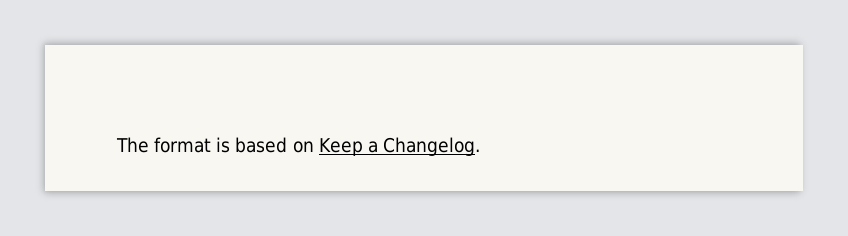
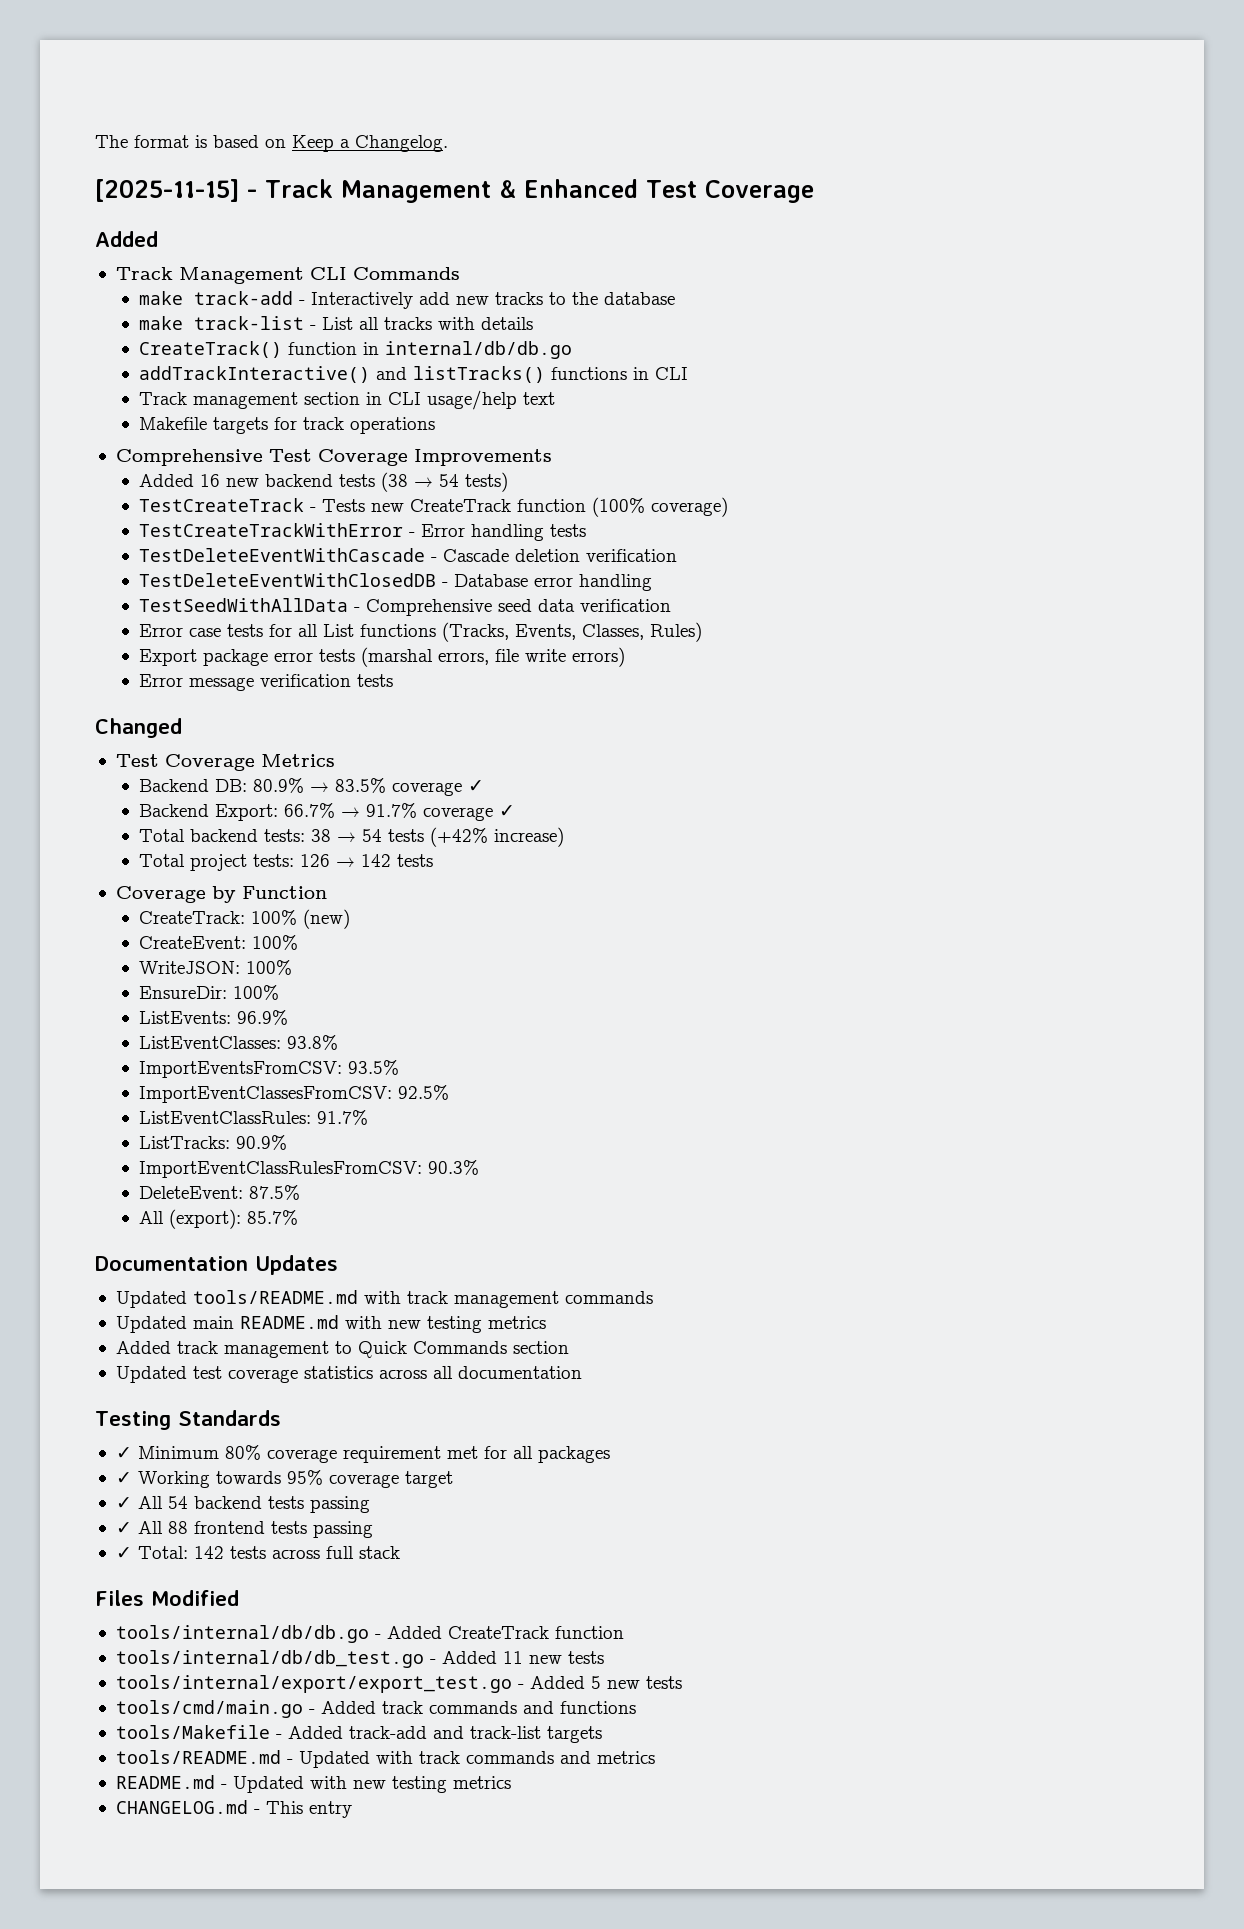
(480, 146) none -> [95,179,814,203] [95,231,158,247] [115,267,460,284] [139,291,676,309] [139,316,534,330] [139,341,573,359] [139,366,689,383] [139,390,556,410] [139,417,436,434] [115,449,552,466] [139,472,509,492] [139,497,729,517] [139,523,587,541] [139,548,678,562] [139,573,653,591] [139,598,672,616] [139,622,703,642] [139,647,626,667] [139,674,394,691] [95,718,182,738] [115,754,335,771] [139,778,485,796] [139,803,516,821] [139,827,565,847] [139,854,434,871] [115,886,327,903] [139,909,351,929] [139,935,299,950] [139,960,293,975] [139,985,280,1000] [139,1010,289,1025] [139,1035,339,1050] [139,1060,400,1078] [139,1085,450,1103] [139,1110,369,1125] [139,1135,288,1150] [139,1160,480,1178] [139,1185,301,1200] [139,1209,299,1229] [95,1255,338,1275] [115,1290,653,1308] [115,1315,546,1333] [115,1341,569,1358] [115,1366,582,1383] [95,1410,281,1430] [115,1445,610,1463] [115,1470,453,1488] [115,1496,370,1513] [115,1521,373,1538] [115,1546,400,1559] [95,1590,239,1606] [115,1625,624,1643] [115,1650,604,1668] [115,1675,682,1693] [115,1700,636,1718] [115,1725,602,1743] [115,1750,655,1768] [115,1775,511,1793] [115,1800,352,1818] // [2025-11-15] - Track Management & Enhanced Test Coverage // Added // Track Management CLI Commands // make track-add - Interactively add new tracks to the database // make track-list - List all tracks with details // CreateTrack() function in internal/db/db.go // addTrackInteractive() and listTracks() functions in CLI // Track management section in CLI usage/help text // Makefile targets for track operations // Comprehensive Test Coverage Improvements // Added 16 new backend tests (38 → 54 tests) // TestCreateTrack - Tests new CreateTrack function (100% coverage) // TestCreateTrackWithError - Error handling tests // TestDeleteEventWithCascade - Cascade deletion verification // TestDeleteEventWithClosedDB - Database error handling // TestSeedWithAllData - Comprehensive seed data verification // Error case tests for all List functions (Tracks, Events, Classes, Rules) // Export package error tests (marshal errors, file write errors) // Error message verification tests // Changed // Test Coverage Metrics // Backend DB: 80.9% → 83.5% coverage ✓ // Backend Export: 66.7% → 91.7% coverage ✓ // Total backend tests: 38 → 54 tests (+42% increase) // Total project tests: 126 → 142 tests // Coverage by Function // CreateTrack: 100% (new) // CreateEvent: 100% // WriteJSON: 100% // EnsureDir: 100% // ListEvents: 96.9% // ListEventClasses: 93.8% // ImportEventsFromCSV: 93.5% // ImportEventClassesFromCSV: 92.5% // ListEventClassRules: 91.7% // ListTracks: 90.9% // ImportEventClassRulesFromCSV: 90.3% // DeleteEvent: 87.5% // All (export): 85.7% // Documentation Updates // Updated tools/README.md with track management commands // Updated main README.md with new testing metrics // Added track management to Quick Commands section // Updated test coverage statistics across all documentation // Testing Standards // ✓ Minimum 80% coverage requirement met for all packages // ✓ Working towards 95% coverage target // ✓ All 54 backend tests passing // ✓ All 88 frontend tests passing // ✓ Total: 142 tests across full stack // Files Modified // tools/internal/db/db.go - Added CreateTrack function // tools/internal/db/db_test.go - Added 11 new tests // tools/internal/export/export_test.go - Added 5 new tests // tools/cmd/main.go - Added track commands and functions // tools/Makefile - Added track-add and track-list targets // tools/README.md - Updated with track commands and metrics // README.md - Updated with new testing metrics // CHANGELOG.md - This entry

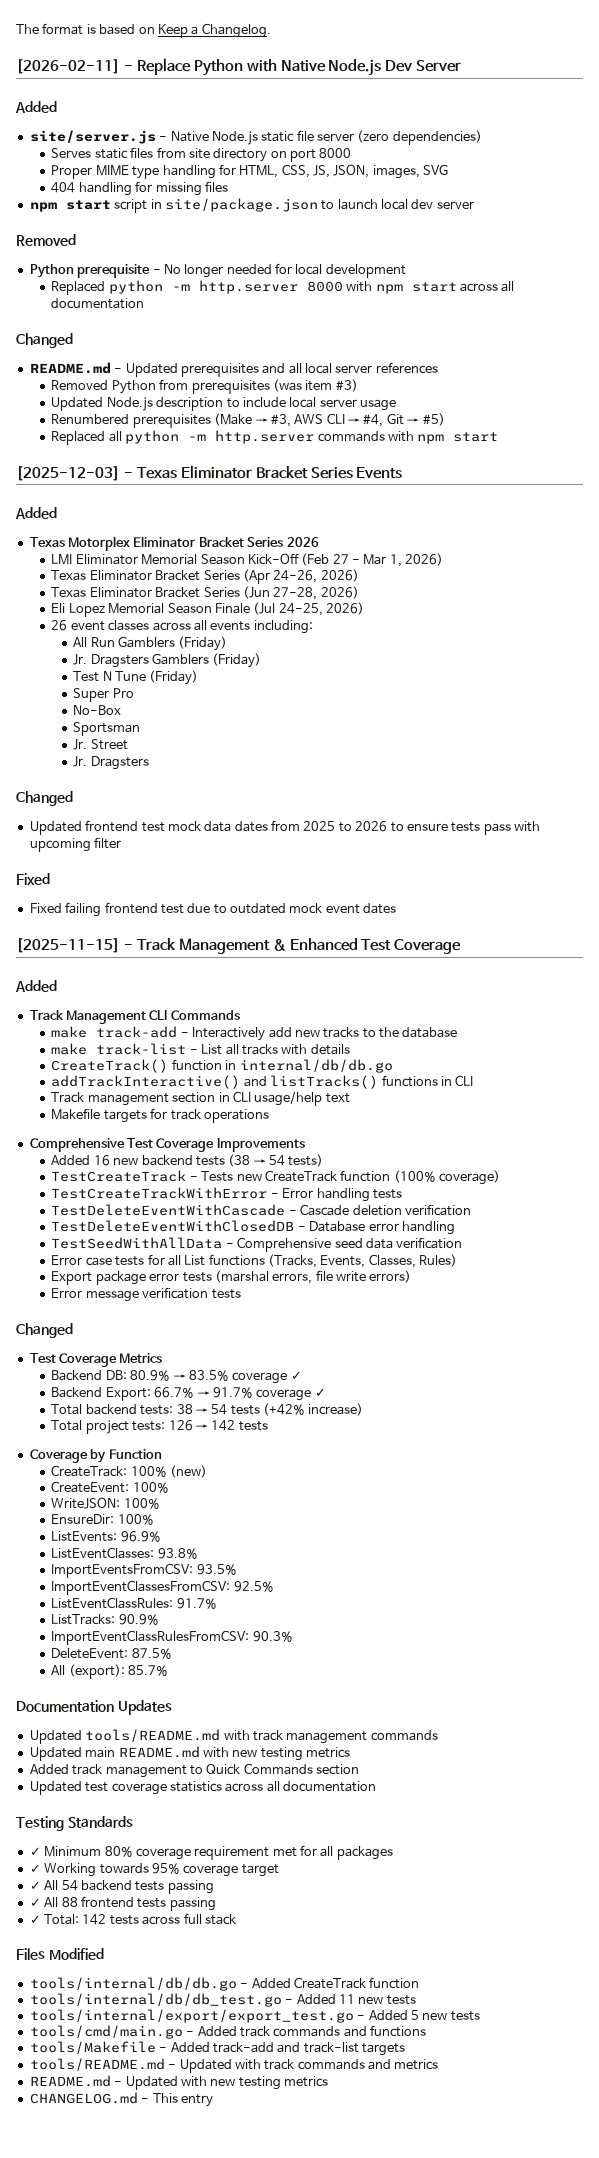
(448, 143) none -> [16,58,462,76] [15,101,57,113] [29,130,482,145] [51,147,352,162] [51,164,449,179] [51,181,228,196] [29,198,474,213] [16,234,76,246] [29,263,406,278] [51,280,515,295] [51,298,145,309] [16,333,73,348] [29,362,438,377] [51,379,358,394] [51,397,397,411] [51,413,445,428] [51,430,499,445] [16,465,403,481] [15,507,57,519] [29,536,319,551] [51,553,444,567] [51,569,359,584] [51,586,359,600] [51,602,365,617] [51,620,313,634] [73,636,228,651] [73,653,262,668] [73,670,199,685] [73,688,134,702] [73,705,122,715] [73,722,141,736] [73,739,128,750] [73,756,149,770] [16,791,73,806] [29,820,540,835] [29,837,122,852] [16,873,50,885] [29,902,397,917] // [2026-02-11] - Replace Python with Native Node.js Dev Server // Added // site/server.js - Native Node.js static file server (zero dependencies) // Serves static files from site directory on port 8000 // Proper MIME type handling for HTML, CSS, JS, JSON, images, SVG // 404 handling for missing files // npm start script in site/package.json to launch local dev server // Removed // Python prerequisite - No longer needed for local development // Replaced python -m http.server 8000 with npm start across all documentation // Changed // README.md - Updated prerequisites and all local server references // Removed Python from prerequisites (was item #3) // Updated Node.js description to include local server usage // Renumbered prerequisites (Make → #3, AWS CLI → #4, Git → #5) // Replaced all python -m http.server commands with npm start // [2025-12-03] - Texas Eliminator Bracket Series Events // Added // Texas Motorplex Eliminator Bracket Series 2026 // LMI Eliminator Memorial Season Kick-Off (Feb 27 - Mar 1, 2026) // Texas Eliminator Bracket Series (Apr 24-26, 2026) // Texas Eliminator Bracket Series (Jun 27-28, 2026) // Eli Lopez Memorial Season Finale (Jul 24-25, 2026) // 26 event classes across all events including: // All Run Gamblers (Friday) // Jr. Dragsters Gamblers (Friday) // Test N Tune (Friday) // Super Pro // No-Box // Sportsman // Jr. Street // Jr. Dragsters // Changed // Updated frontend test mock data dates from 2025 to 2026 to ensure tests pass with upcoming filter // Fixed // Fixed failing frontend test due to outdated mock event dates

